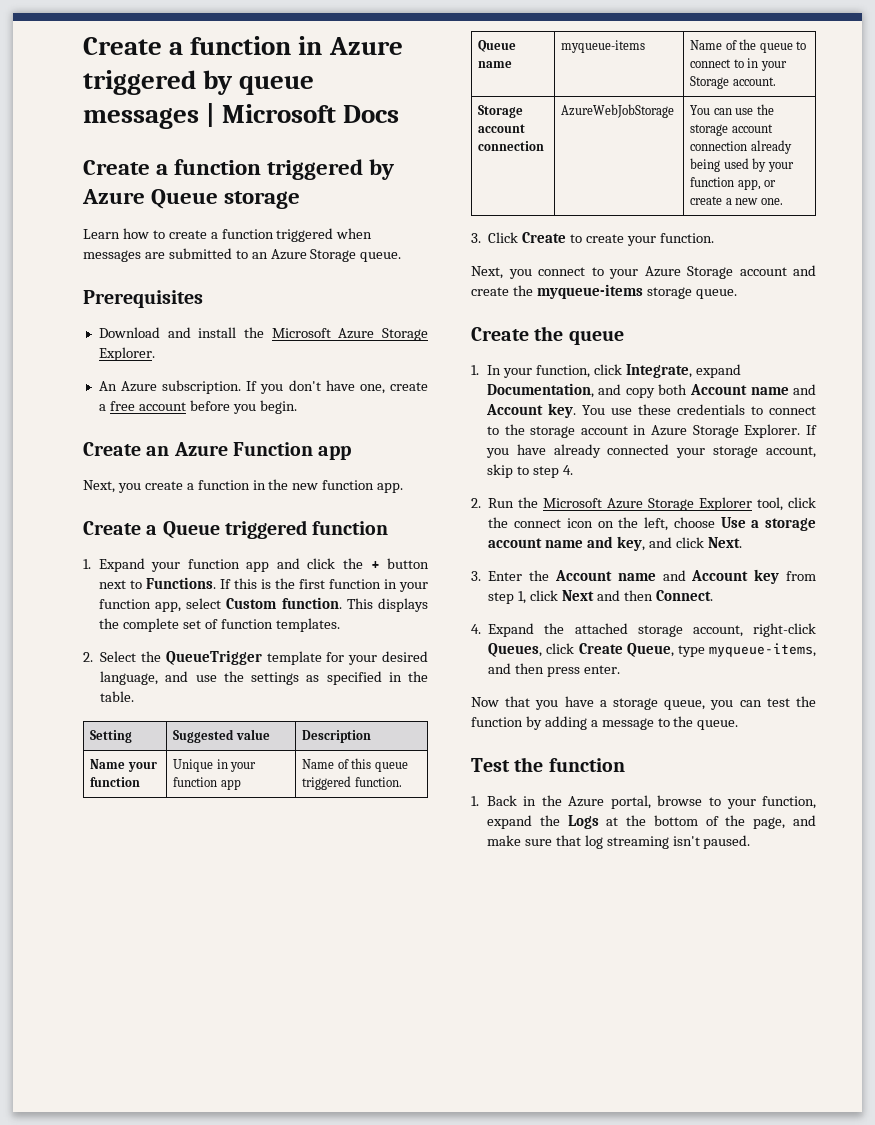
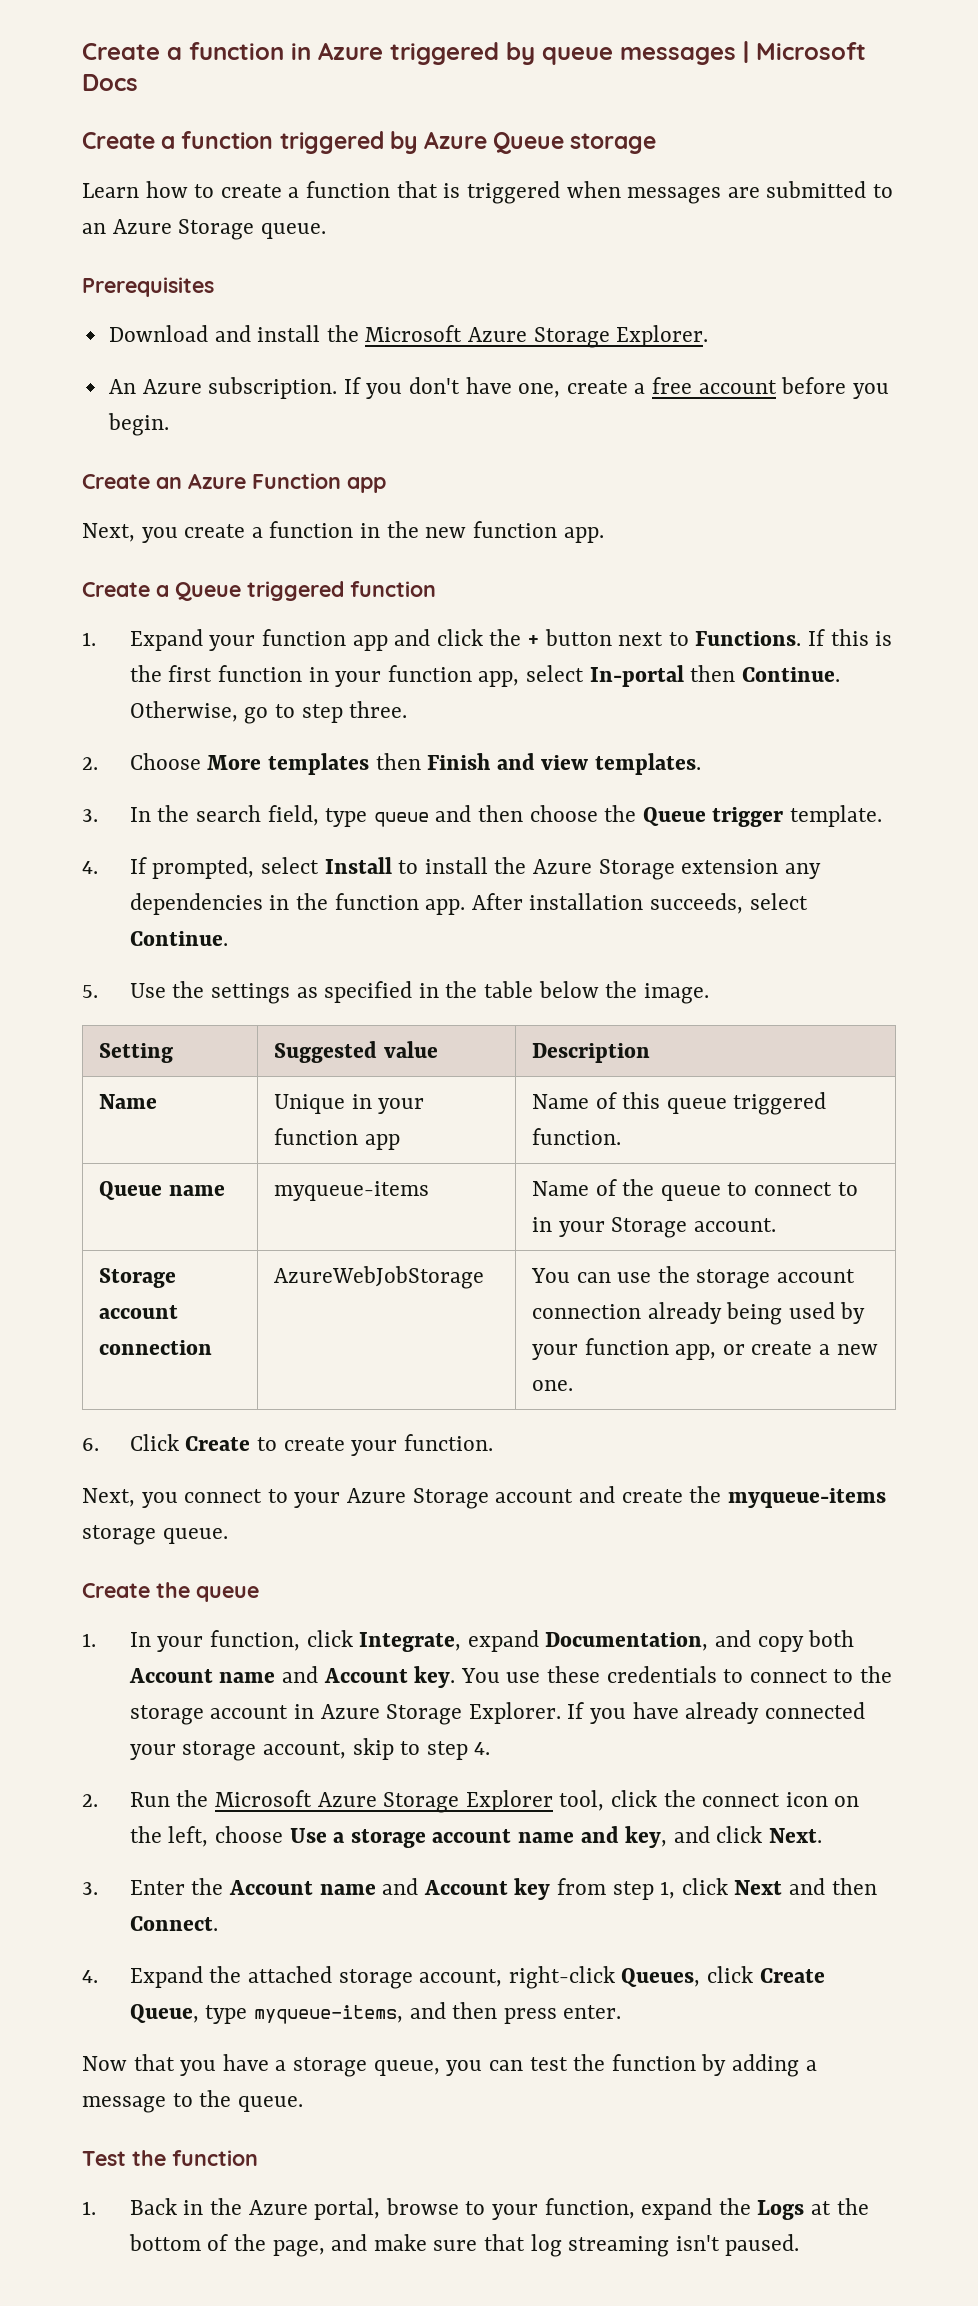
(274, 234) none -> [396,181,461,198] that is
[226,597,428,612] [98,618,340,632] [83,650,428,665] [100,671,217,685] Custom function. This displays the complete set of function templates. // 2. Select the QueueTrigger template for your desired language, and use -> [589,665,840,687] [129,701,408,724] [82,753,702,775] [82,805,883,827] [82,857,821,880] [129,893,808,915] [129,931,228,946] [82,983,166,998] In-portal then Continue. Otherwise, go to step three. // 2. Choose More templates then Finish and view templates. // 3. In the search field, type queue and then choose the Queue trigger template. // 4. If prompted, select Install to install the Azure Storage extension any dependencies in the function app. After installation succeeds, select Continue. // 5. Use
[100,691,135,702] table. -> [484,981,709,1004] table below the image.
[127,761,157,772] [90,777,141,787] your function -> (157, 1101) none
[471,233,481,243] 3. -> [82,1438,99,1451] 6.

